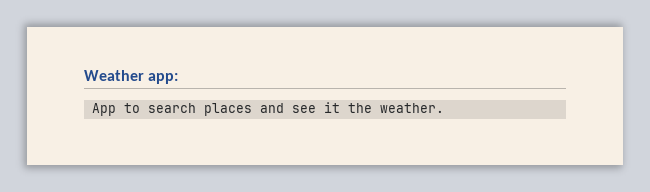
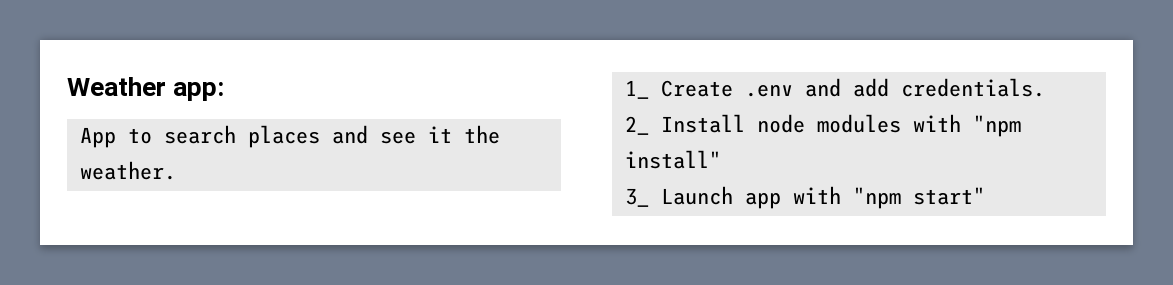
(444, 108) none -> [624,78,1045,99] [624,114,1021,137] [624,150,721,169] [624,186,985,209] // 1_ Create .env and add credentials. // 2_ Install node modules with "npm install" // 3_ Launch app with "npm start"

